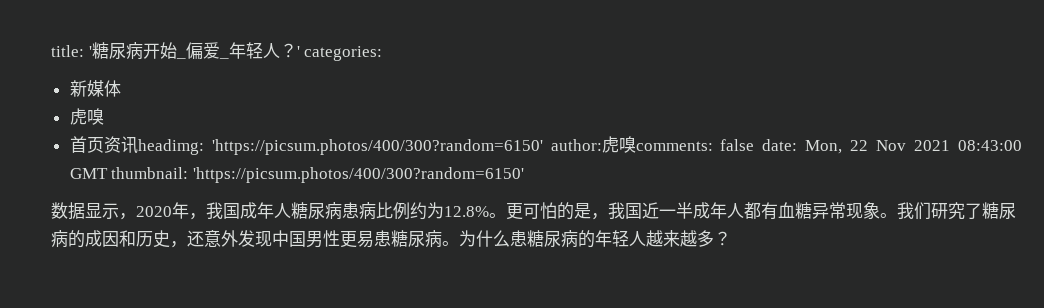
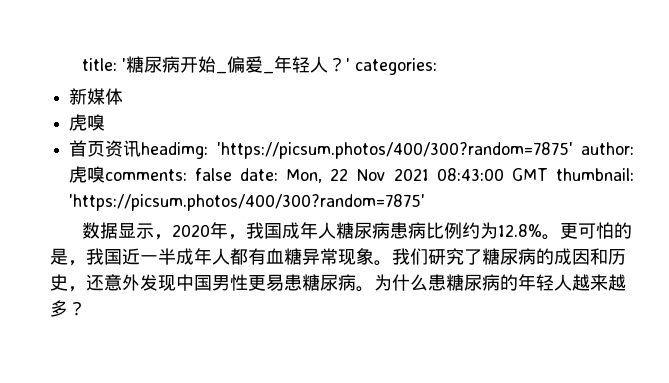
[211,139,543,155] 'https://picsum.photos/400/300?random=6150' -> [216,142,573,159] 'https://picsum.photos/400/300?random=7875'
[192,167,524,183] 'https://picsum.photos/400/300?random=6150' -> [69,194,426,211] 'https://picsum.photos/400/300?random=7875'

